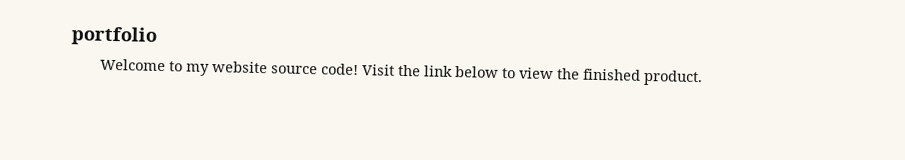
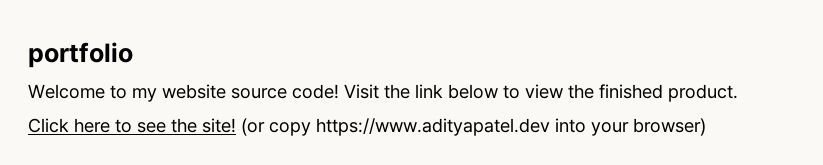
(704, 78) none -> [28,118,706,136] // Click here to see the site! (or copy https://www.adityapatel.dev into your browser)

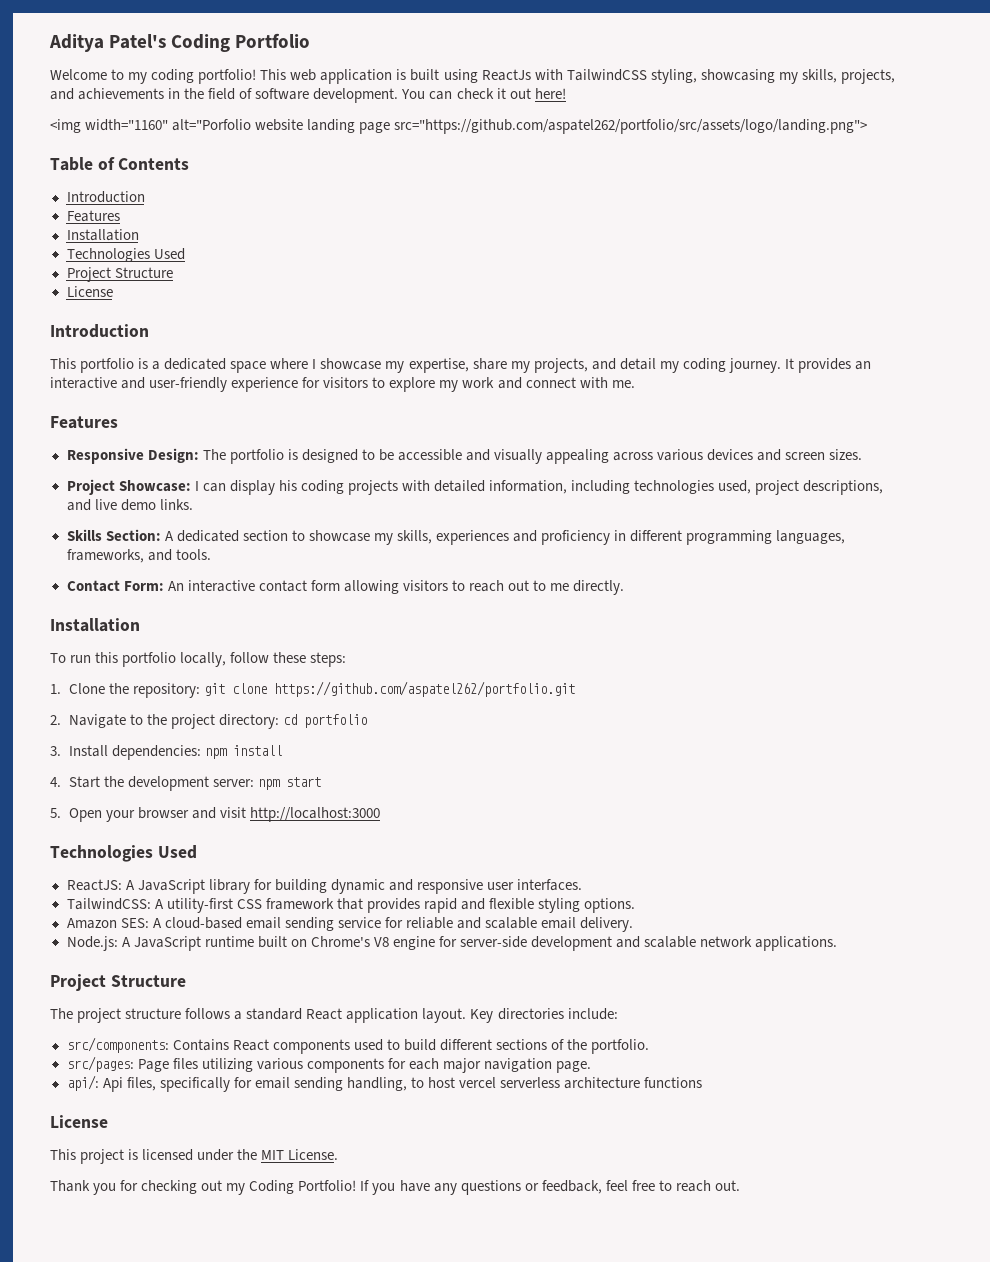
[28,42,133,68] portfolio -> [49,33,311,52] Aditya Patel's Coding Portfolio
[162,84,738,102] [28,118,706,136] website source code! Visit the link below to view the finished product. // Click here to see the site! (or copy https://www.adityapatel.dev into your browser) -> [151,69,895,84] [50,88,566,103] [50,119,868,134] [50,157,190,171] [66,191,145,203] [66,210,120,222] [66,229,139,241] [66,248,185,262] [66,267,173,282] [66,286,113,297] [50,324,149,338] [50,358,872,373] [50,377,635,392] [50,416,118,429] [66,448,863,464] [66,479,884,495] [66,499,193,511] [66,529,846,545] [66,549,211,563] [66,580,625,595] [50,618,140,632] [50,652,347,667] [50,681,576,698] [50,714,368,729] [50,745,283,760] [50,776,322,791] [50,807,381,822] [50,845,197,862] [66,879,582,894] [66,898,636,913] [66,917,634,932] [66,936,838,951] [50,974,186,991] [50,1008,618,1023] [66,1037,650,1054] [66,1056,591,1073] [66,1075,703,1092] [50,1115,108,1128] [50,1149,339,1164] [50,1180,740,1195] coding portfolio! This web application is built using ReactJs with TailwindCSS styling, showcasing my skills, projects, and achievements in the field of software development. You can check it out here! // <img width="1160" alt="Porfolio website landing page src="https://github.com/aspatel262/portfolio/src/assets/logo/landing.png"> // Table of Contents // Introduction // Features // Installation // Technologies Used // Project Structure // License // Introduction // This portfolio is a dedicated space where I showcase my expertise, share my projects, and detail my coding journey. It provides an interactive and user-friendly experience for visitors to explore my work and connect with me. // Features // Responsive Design: The portfolio is designed to be accessible and visually appealing across various devices and screen sizes. // Project Showcase: I can display his coding projects with detailed information, including technologies used, project descriptions, and live demo links. // Skills Section: A dedicated section to showcase my skills, experiences and proficiency in different programming languages, frameworks, and tools. // Contact Form: An interactive contact form allowing visitors to reach out to me directly. // Installation // To run this portfolio locally, follow these steps: // 1. Clone the repository: git clone https://github.com/aspatel262/portfolio.git // 2. Navigate to the project directory: cd portfolio // 3. Install dependencies: npm install // 4. Start the development server: npm start // 5. Open your browser and visit http://localhost:3000 // Technologies Used // ReactJS: A JavaScript library for building dynamic and responsive user interfaces. // TailwindCSS: A utility-first CSS framework that provides rapid and flexible styling options. // Amazon SES: A cloud-based email sending service for reliable and scalable email delivery. // Node.js: A JavaScript runtime built on Chrome's V8 engine for server-side development and scalable network applications. // Project Structure // The project structure follows a standard React application layout. Key directories include: // src/components: Contains React components used to build different sections of the portfolio. // src/pages: Page files utilizing various components for each major navigation page. // api/: Api files, specifically for email sending handling, to host vercel serverless architecture functions // License // This project is licensed under the MIT License. // Thank you for checking out my Coding Portfolio! If you have any questions or feedback, feel free to reach out.

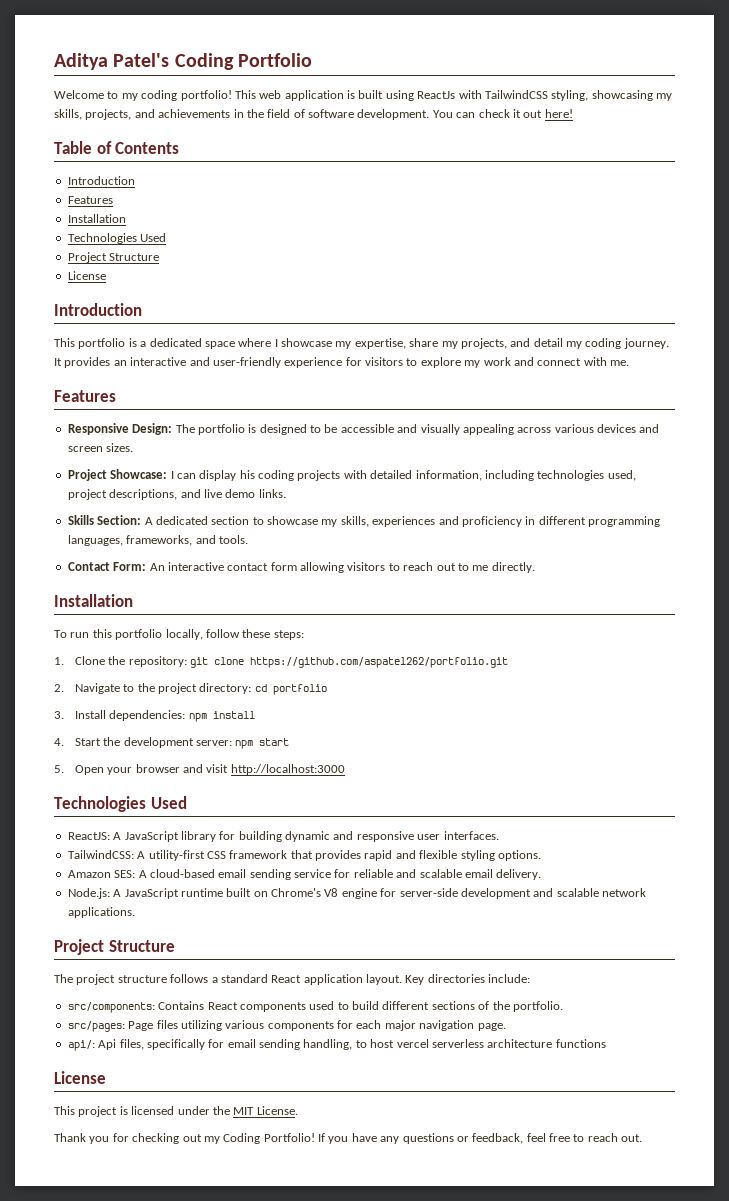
[50,119,868,134] // <img width="1160" alt="Porfolio website landing page src="https://github.com/aspatel262/portfolio/src/assets/logo/landing.png"> -> (573, 113) none

